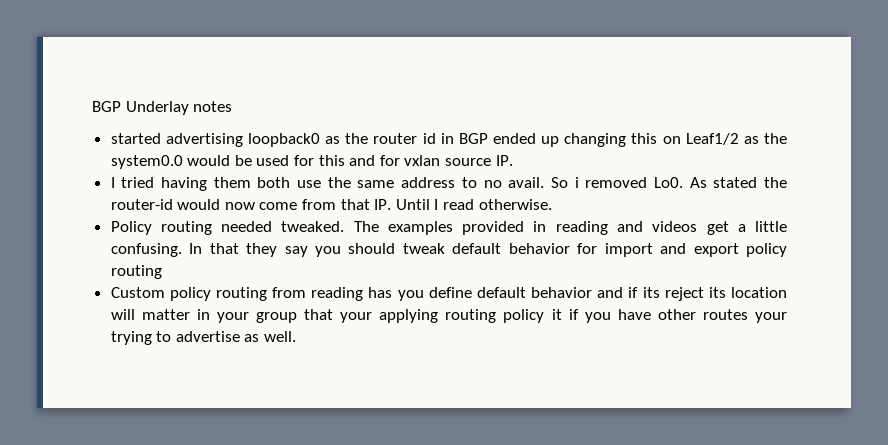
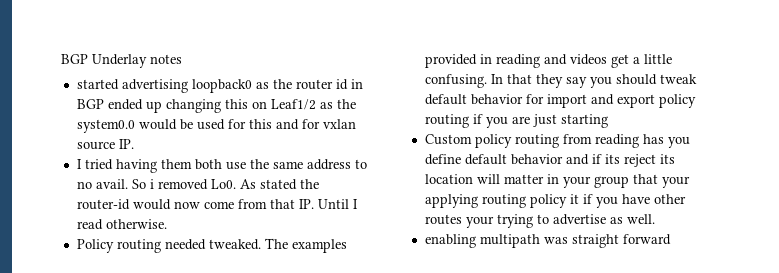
(162, 272) none -> [472,114,608,128] if you are just starting
(297, 336) none -> [424,234,671,248] // enabling multipath was straight forward

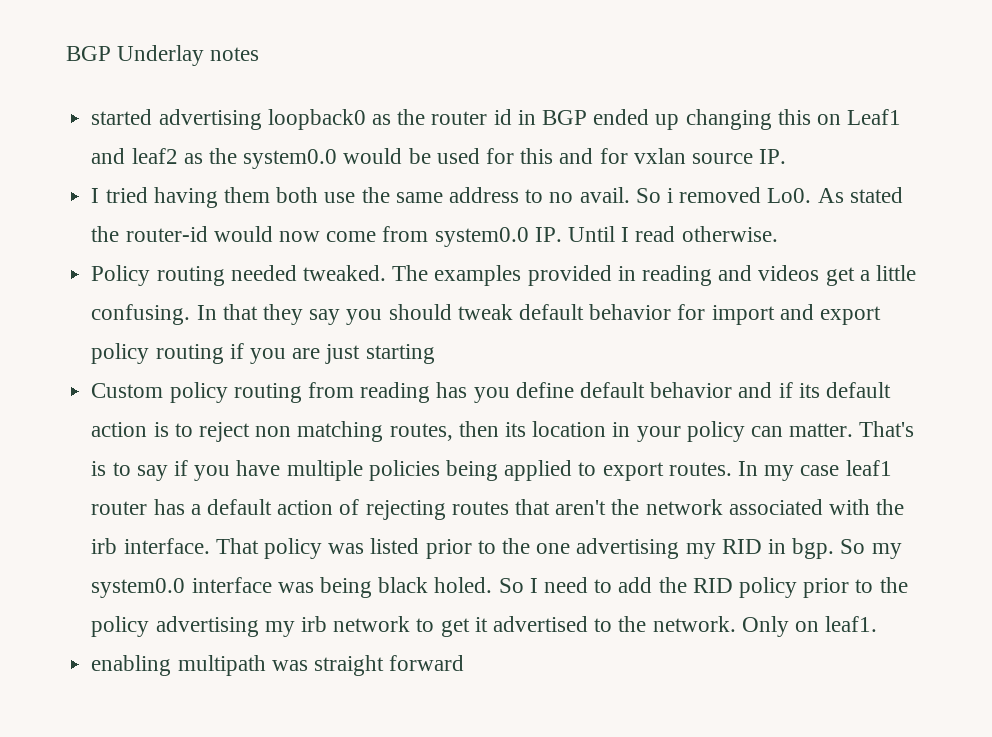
[270,99,316,110] Leaf1/2 -> [847,109,902,125] [91,148,178,164] Leaf1 and leaf2
[269,199,295,209] that -> [434,227,529,247] system0.0
[623,154,675,167] [424,174,690,188] [424,194,686,208] [424,214,655,228] reject its location will matter in your group that your applying routing policy it if you have other routes your trying to advertise as well. -> [826,382,892,398] [91,421,915,442] [91,460,892,481] [91,499,905,520] [91,538,902,559] [91,577,908,598] [91,616,878,637] default action is to reject non matching routes, then its location in your policy can matter. That's is to say if you have multiple policies being applied to export routes. In my case leaf1 router has a default action of rejecting routes that aren't the network associated with the irb interface. That policy was listed prior to the one advertising my RID in bgp. So my system0.0 interface was being black holed. So I need to add the RID policy prior to the policy advertising my irb network to get it advertised to the network. Only on leaf1.

